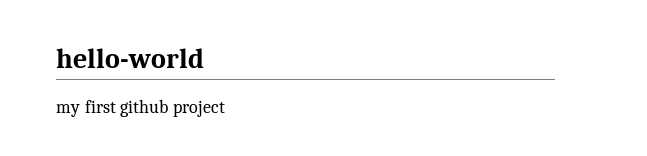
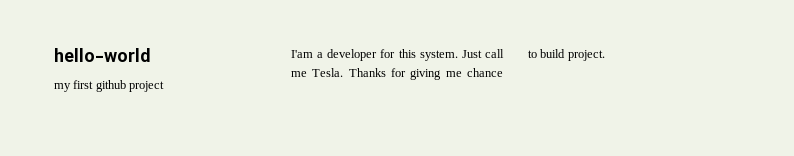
(226, 108) none -> [291,49,504,61] [291,68,503,80] [528,49,605,61] // I'am a developer for this system. Just call me Tesla. Thanks for giving me chance to build project.

